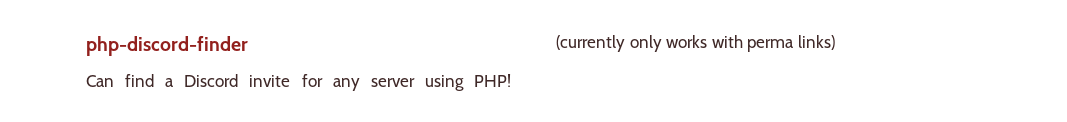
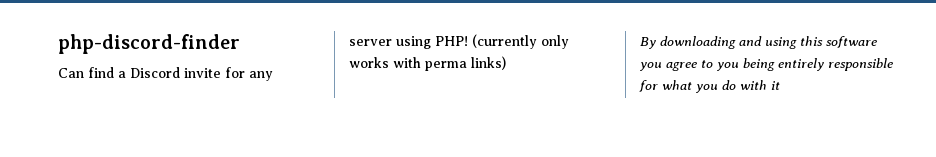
(835, 42) none -> [640,36,877,49] [640,58,893,71] [639,80,780,93] // By downloading and using this software you agree to you being entirely responsible for what you do with it

